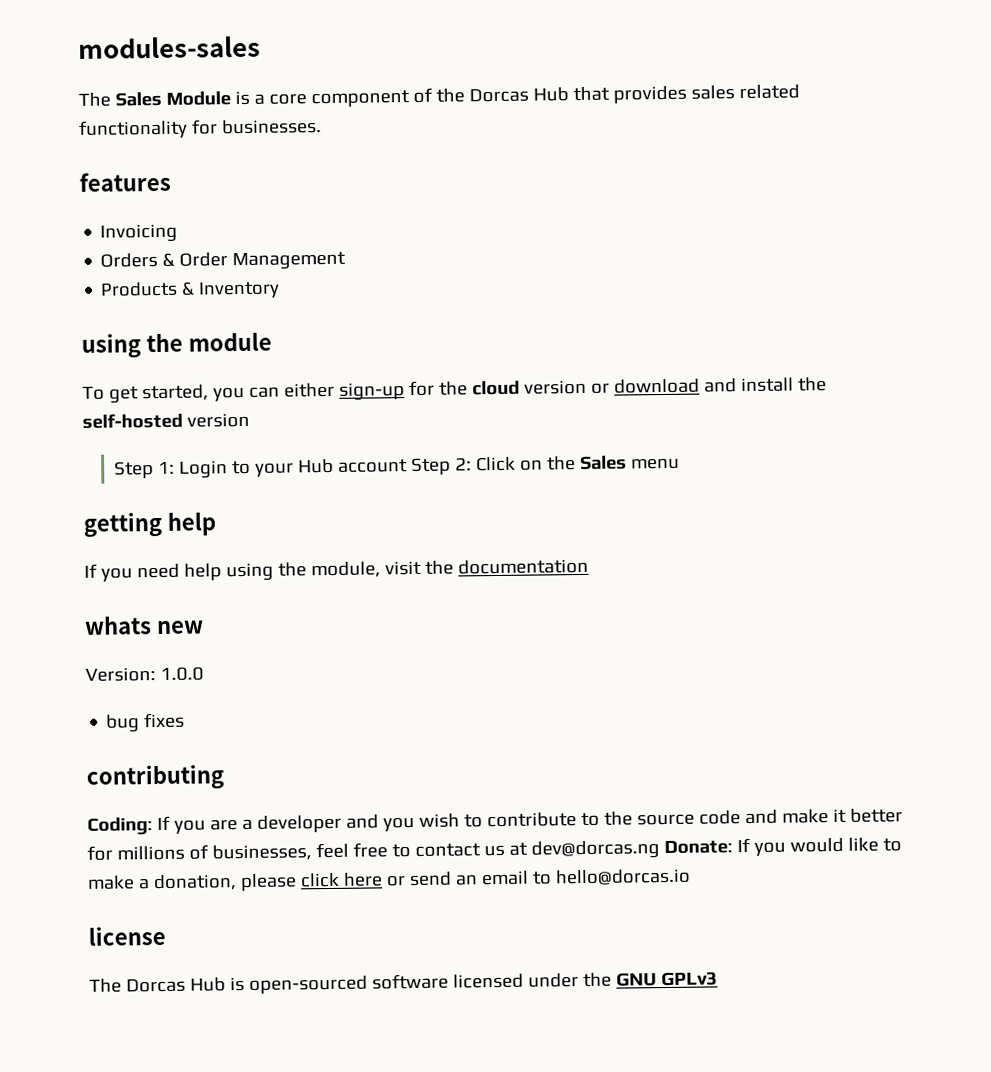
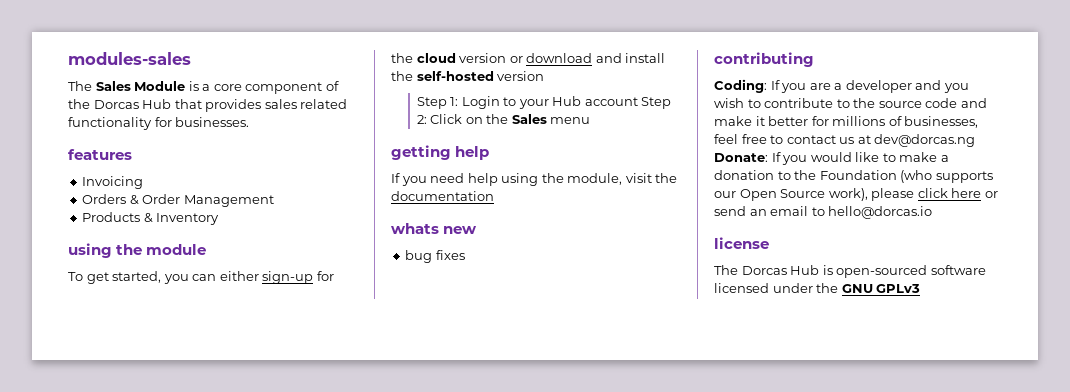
[85,666,204,682] // Version: 1.0.0 -> (478, 230) none
[153,874,237,892] donation, -> [714,170,993,183] [714,188,868,201] donation to the Foundation (who supports our Open Source work),

